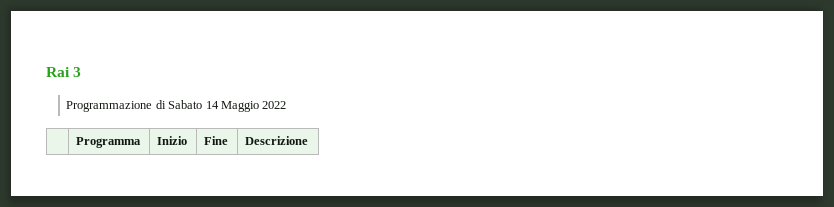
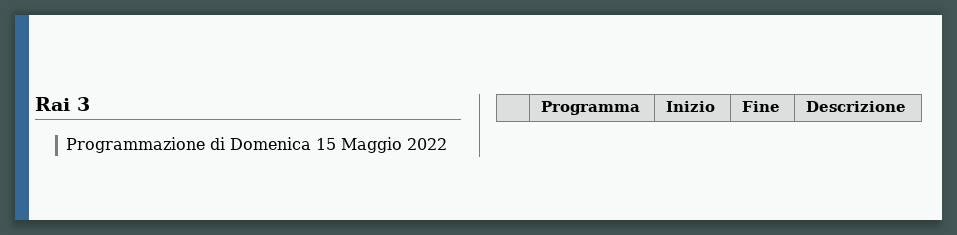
[168,100,219,109] Sabato 14 -> [230,137,337,150] Domenica 15

